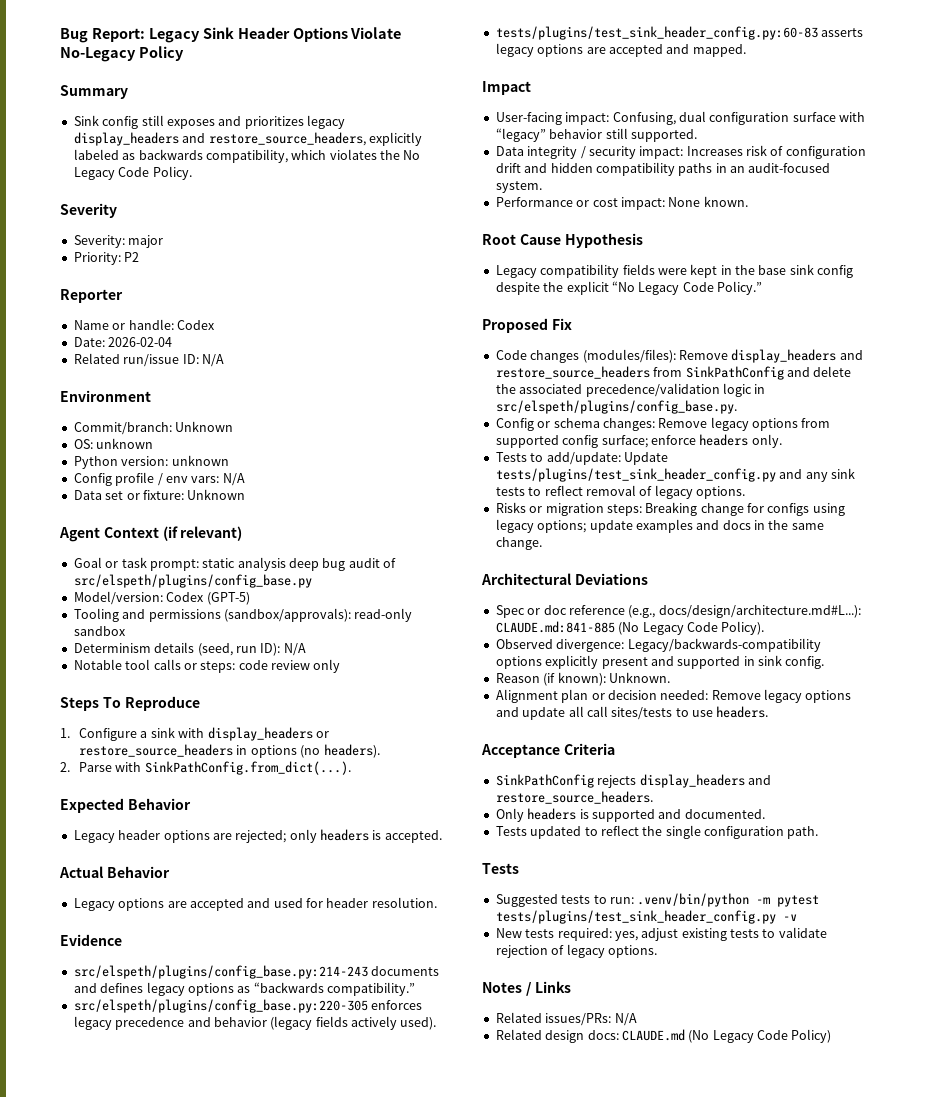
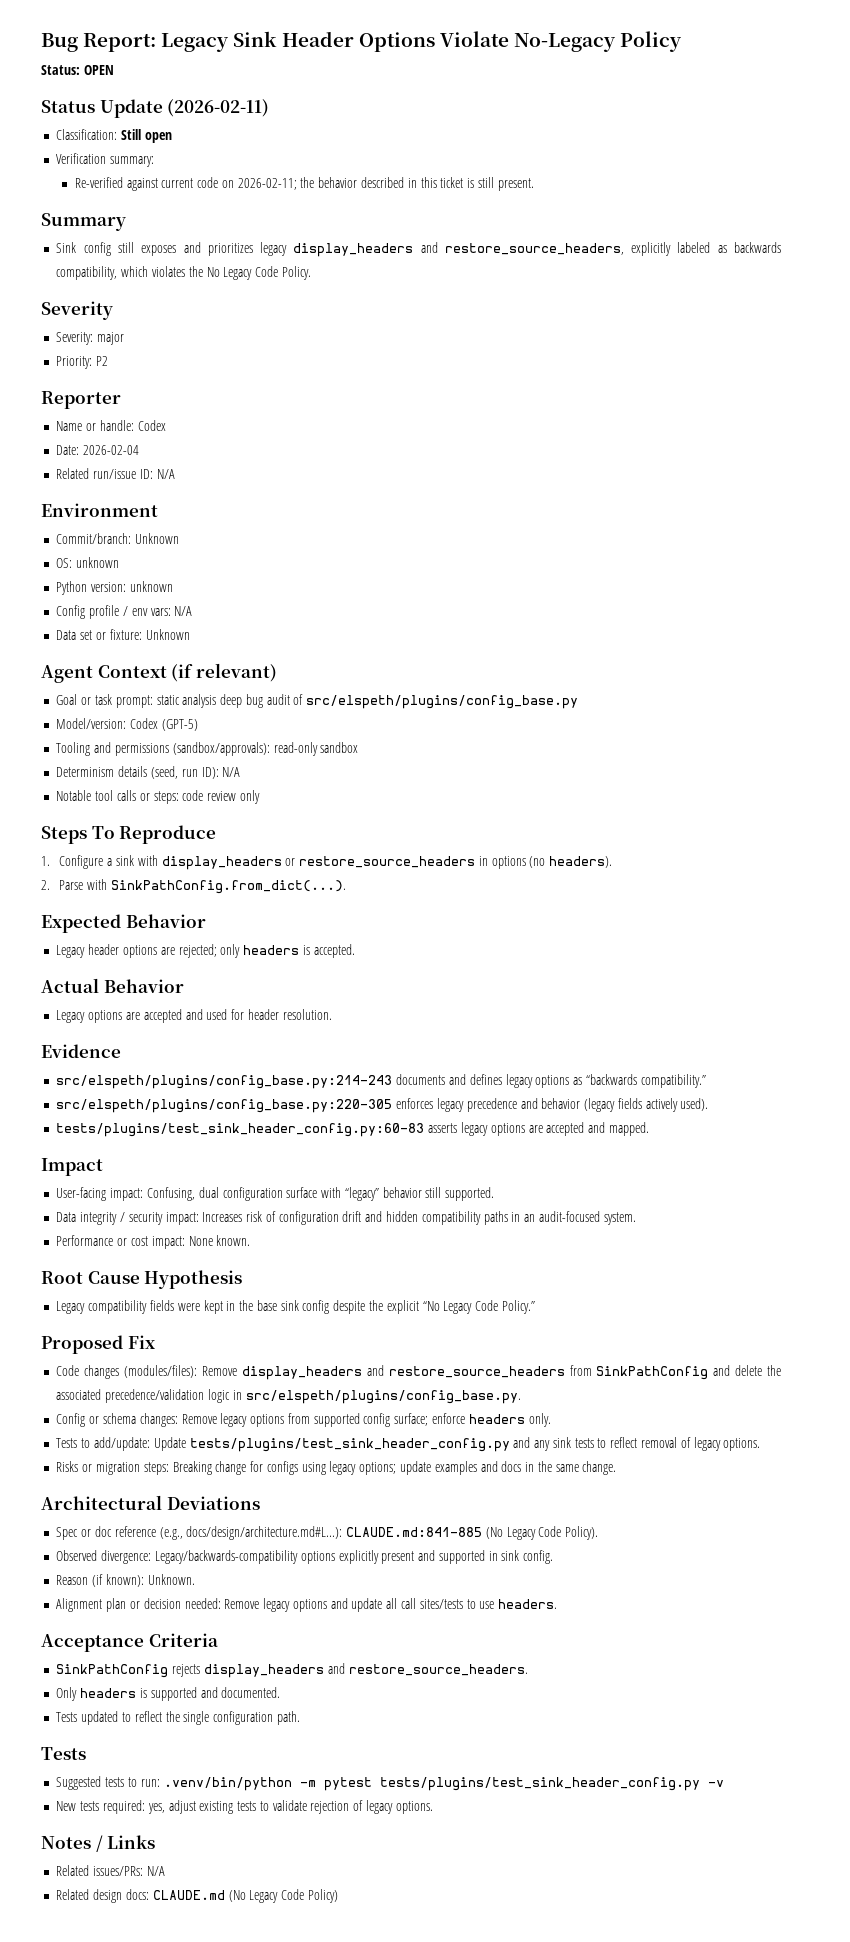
(184, 53) none -> [41,65,114,75] [41,99,270,118] [56,129,172,143] [56,153,155,167] [74,177,534,191] // Status: OPEN // Status Update (2026-02-11) // Classification: Still open // Verification summary: // Re-verified against current code on 2026-02-11; the behavior described in this ticket is still present.

